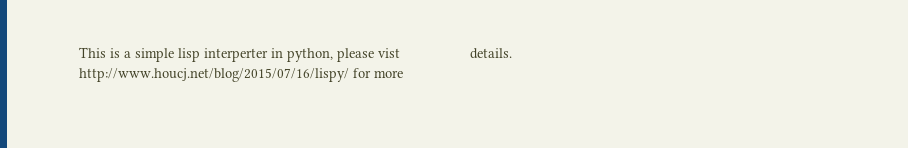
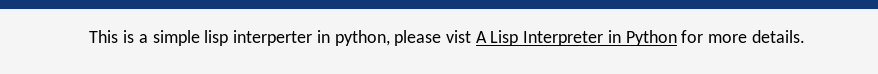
[79,68,349,82] http://www.houcj.net/blog/2015/07/16/lispy/ -> [475,30,677,46] A Lisp Interpreter in Python

